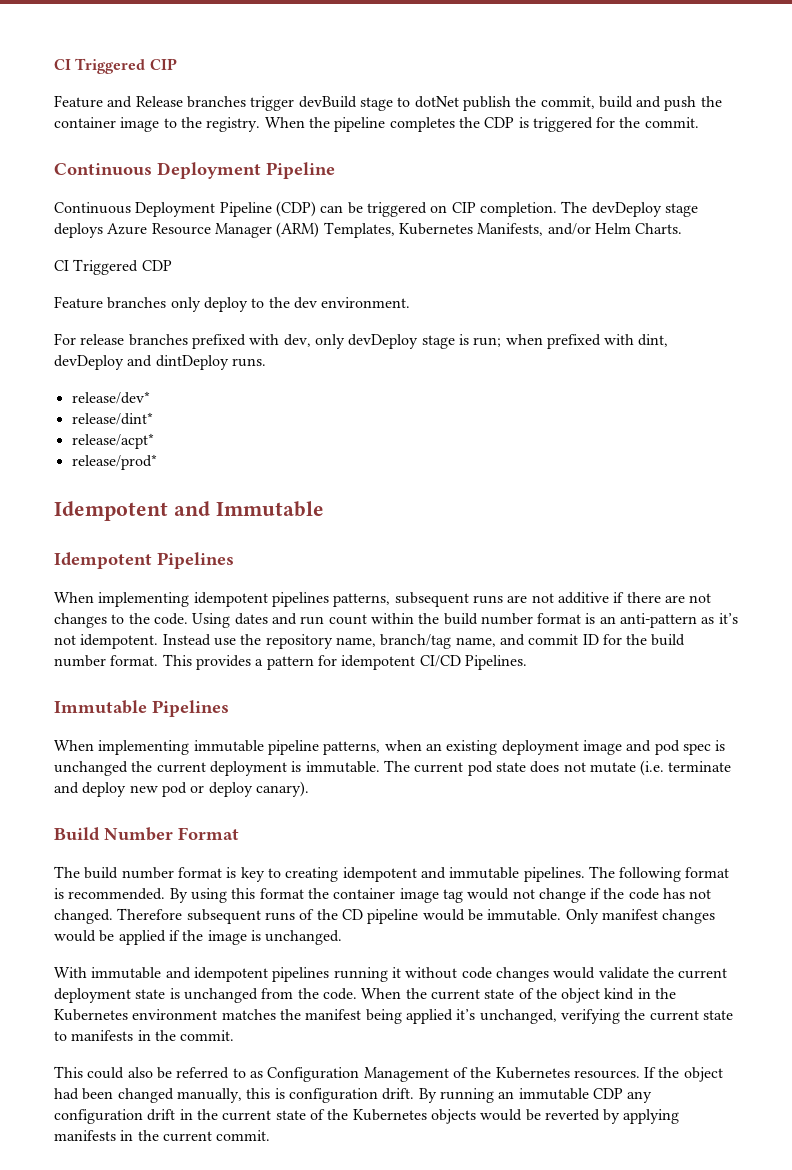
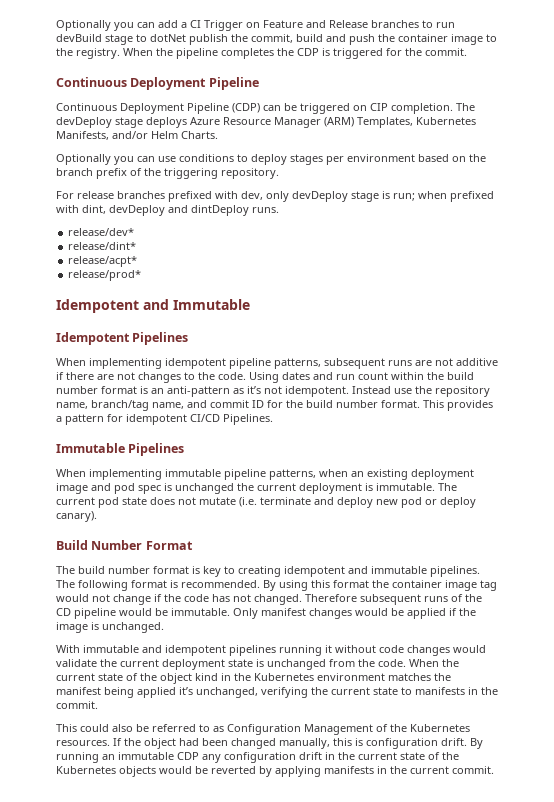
[54,58,177,74] CI Triggered CIP // -> [56,20,260,31] Optionally you can add a CI Trigger on
[250,96,295,111] trigger -> [422,20,455,28] to run
[54,259,172,275] [54,296,411,312] CI Triggered CDP // Feature branches only deploy to the dev environment. -> [56,154,486,165] [56,168,279,179] Optionally you can use conditions to deploy stages per environment based on the branch prefix of the triggering repository.
[271,592,329,607] pipelines -> [229,358,271,369] pipeline

